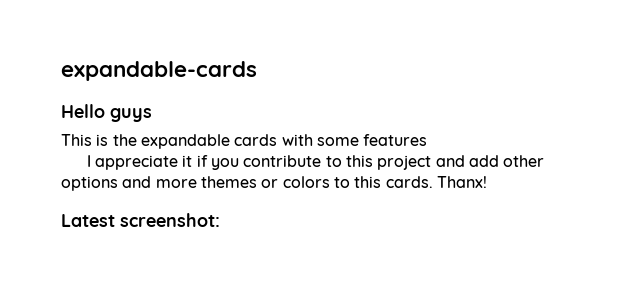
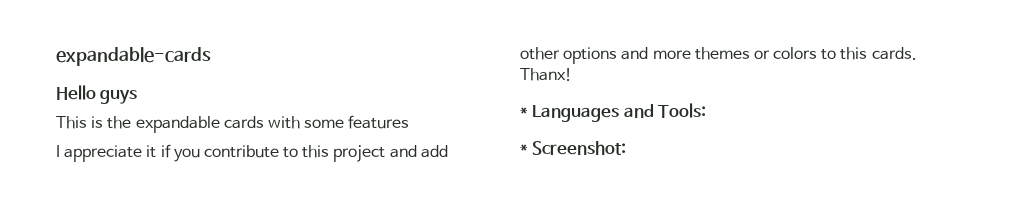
[61,213,220,227] Latest screenshot: -> [520,103,707,122] [520,141,627,155] * Languages and Tools: // * Screenshot:

